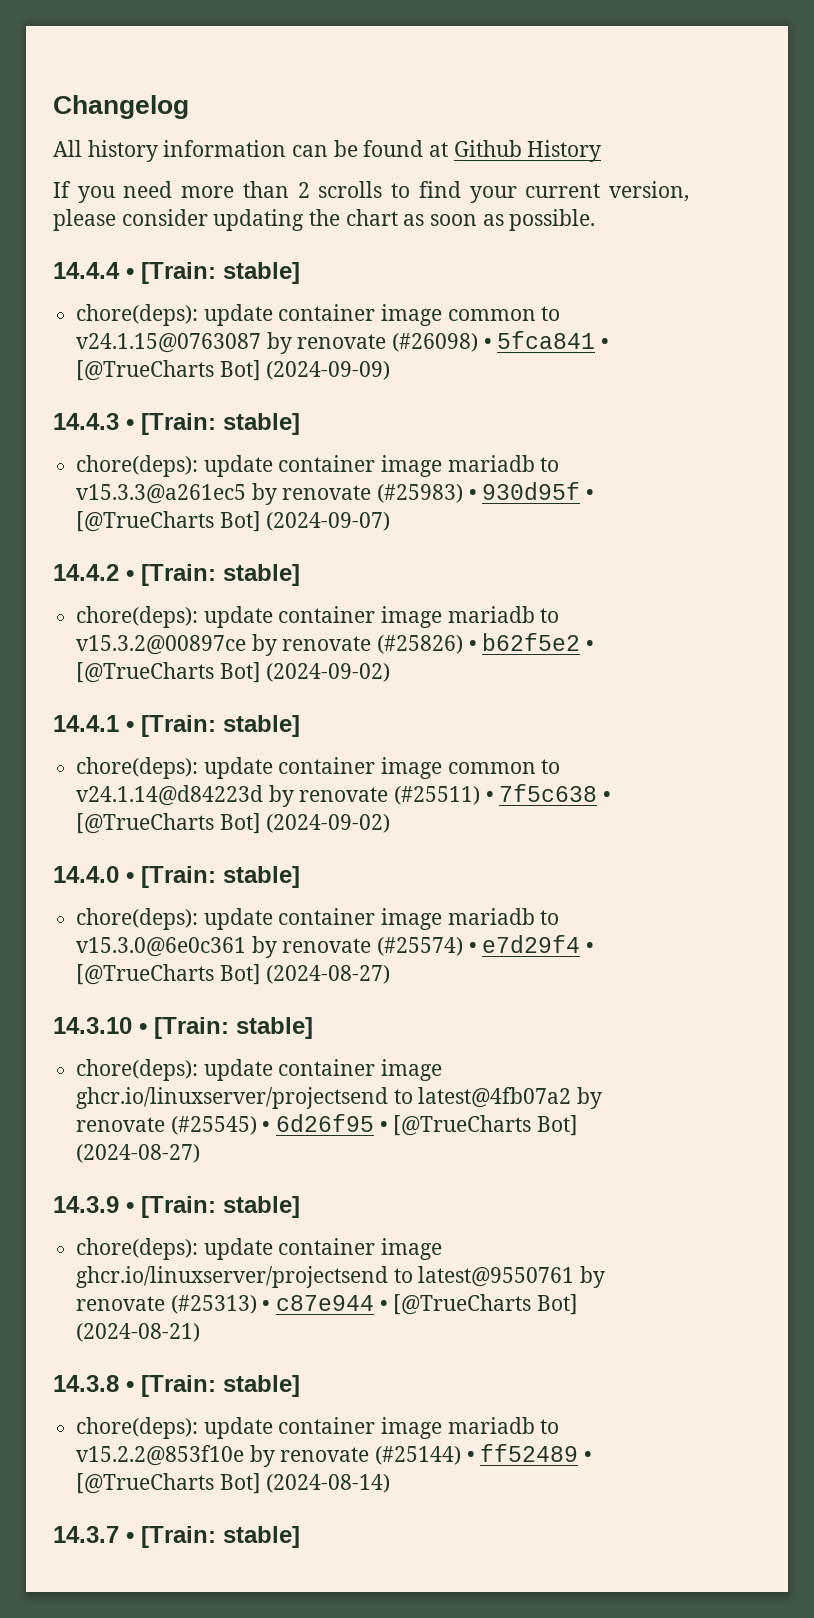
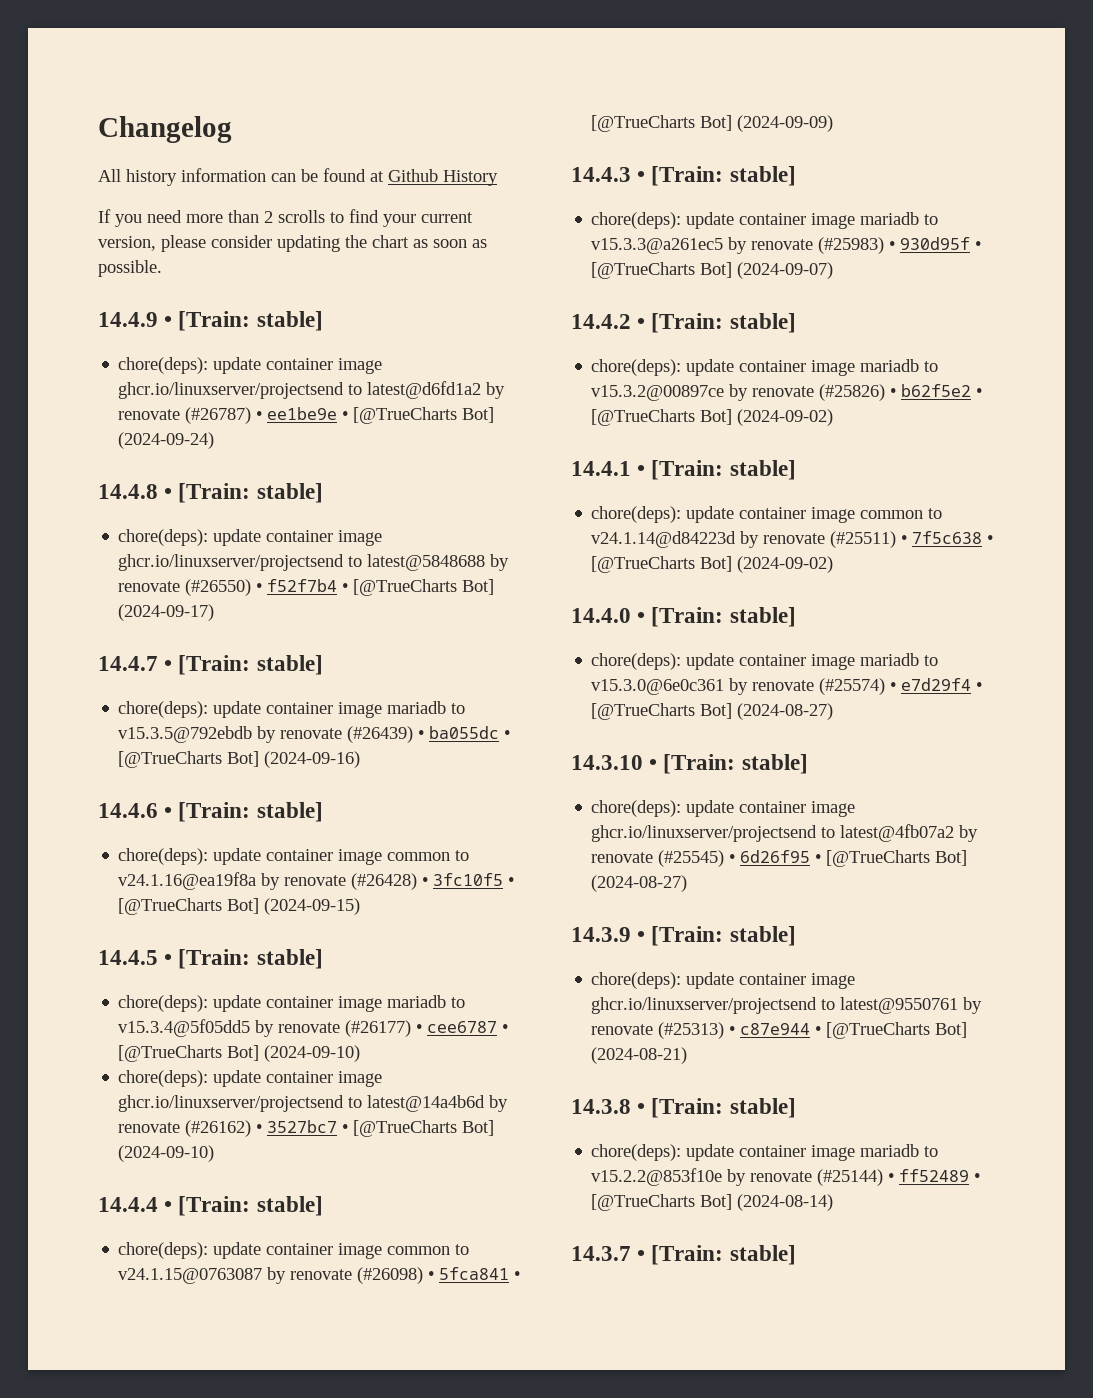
(596, 220) none -> [98,311,323,331] [118,357,383,374] [118,381,506,399] [118,407,495,424] [118,432,215,449] [98,483,323,503] [118,529,383,546] [118,554,510,571] [118,579,495,596] [118,604,215,621] [98,655,323,675] [118,701,466,718] [118,726,511,743] [118,751,361,768] [98,802,323,822] [118,848,470,865] [118,872,515,890] [118,898,361,915] [98,949,323,969] [118,995,466,1012] [118,1019,509,1037] [118,1045,361,1062] [118,1070,383,1087] [118,1095,509,1112] [118,1120,495,1137] [118,1145,215,1162] // 14.4.9 • [Train: stable] // chore(deps): update container image ghcr.io/linuxserver/projectsend to latest@d6fd1a2 by renovate (#26787) • ee1be9e • [@TrueCharts Bot] (2024-09-24) // 14.4.8 • [Train: stable] // chore(deps): update container image ghcr.io/linuxserver/projectsend to latest@5848688 by renovate (#26550) • f52f7b4 • [@TrueCharts Bot] (2024-09-17) // 14.4.7 • [Train: stable] // chore(deps): update container image mariadb to v15.3.5@792ebdb by renovate (#26439) • ba055dc • [@TrueCharts Bot] (2024-09-16) // 14.4.6 • [Train: stable] // chore(deps): update container image common to v24.1.16@ea19f8a by renovate (#26428) • 3fc10f5 • [@TrueCharts Bot] (2024-09-15) // 14.4.5 • [Train: stable] // chore(deps): update container image mariadb to v15.3.4@5f05dd5 by renovate (#26177) • cee6787 • [@TrueCharts Bot] (2024-09-10) // chore(deps): update container image ghcr.io/linuxserver/projectsend to latest@14a4b6d by renovate (#26162) • 3527bc7 • [@TrueCharts Bot] (2024-09-10)

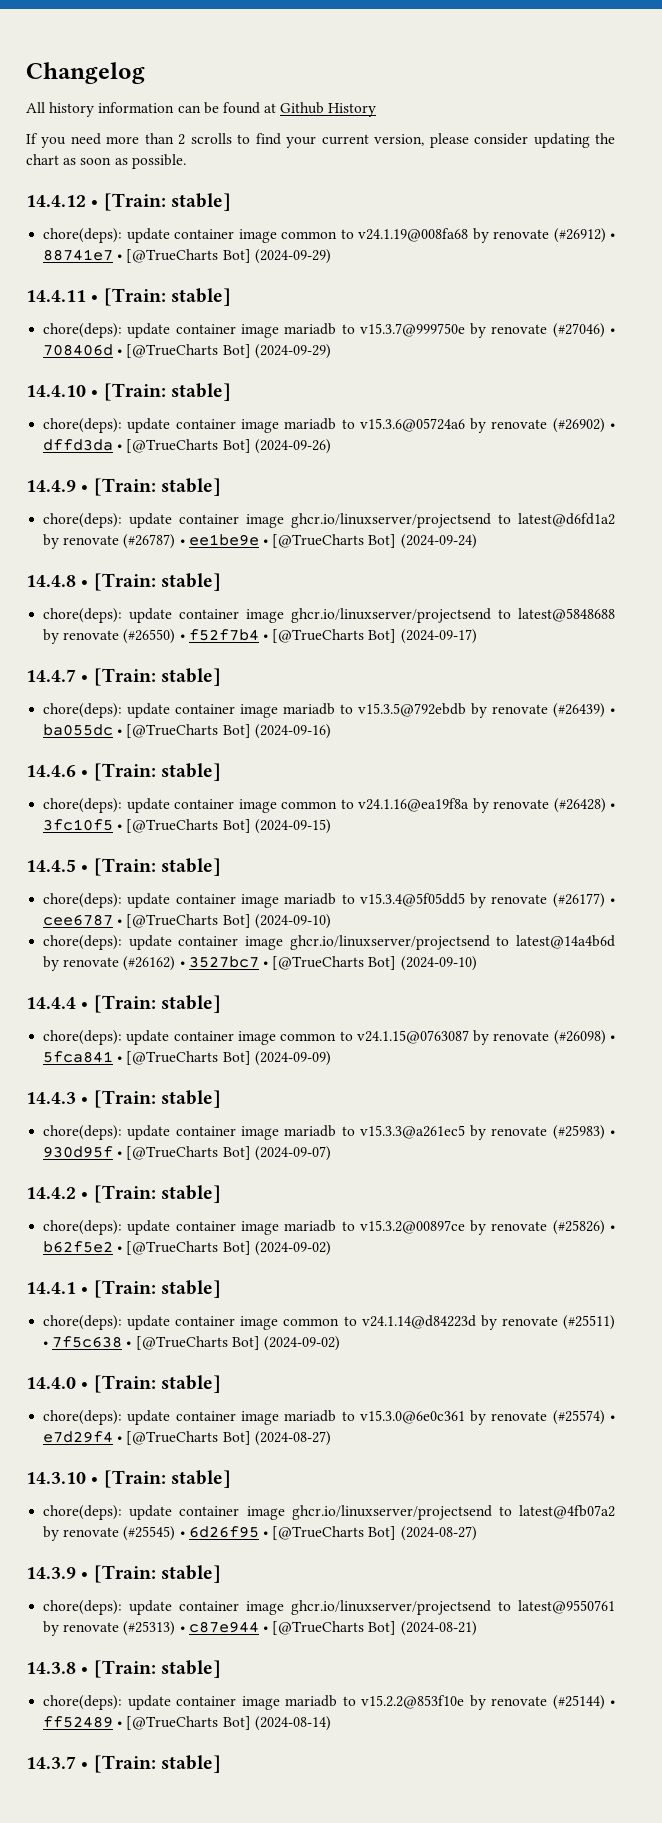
(162, 268) none -> [26,193,231,211] [43,228,615,243] [43,249,331,264] [26,288,231,306] [43,323,615,338] [43,344,331,359] [26,383,231,401] [43,418,615,433] [43,439,331,454] // 14.4.12 • [Train: stable] // chore(deps): update container image common to v24.1.19@008fa68 by renovate (#26912) • 88741e7 • [@TrueCharts Bot] (2024-09-29) // 14.4.11 • [Train: stable] // chore(deps): update container image mariadb to v15.3.7@999750e by renovate (#27046) • 708406d • [@TrueCharts Bot] (2024-09-29) // 14.4.10 • [Train: stable] // chore(deps): update container image mariadb to v15.3.6@05724a6 by renovate (#26902) • dffd3da • [@TrueCharts Bot] (2024-09-26)

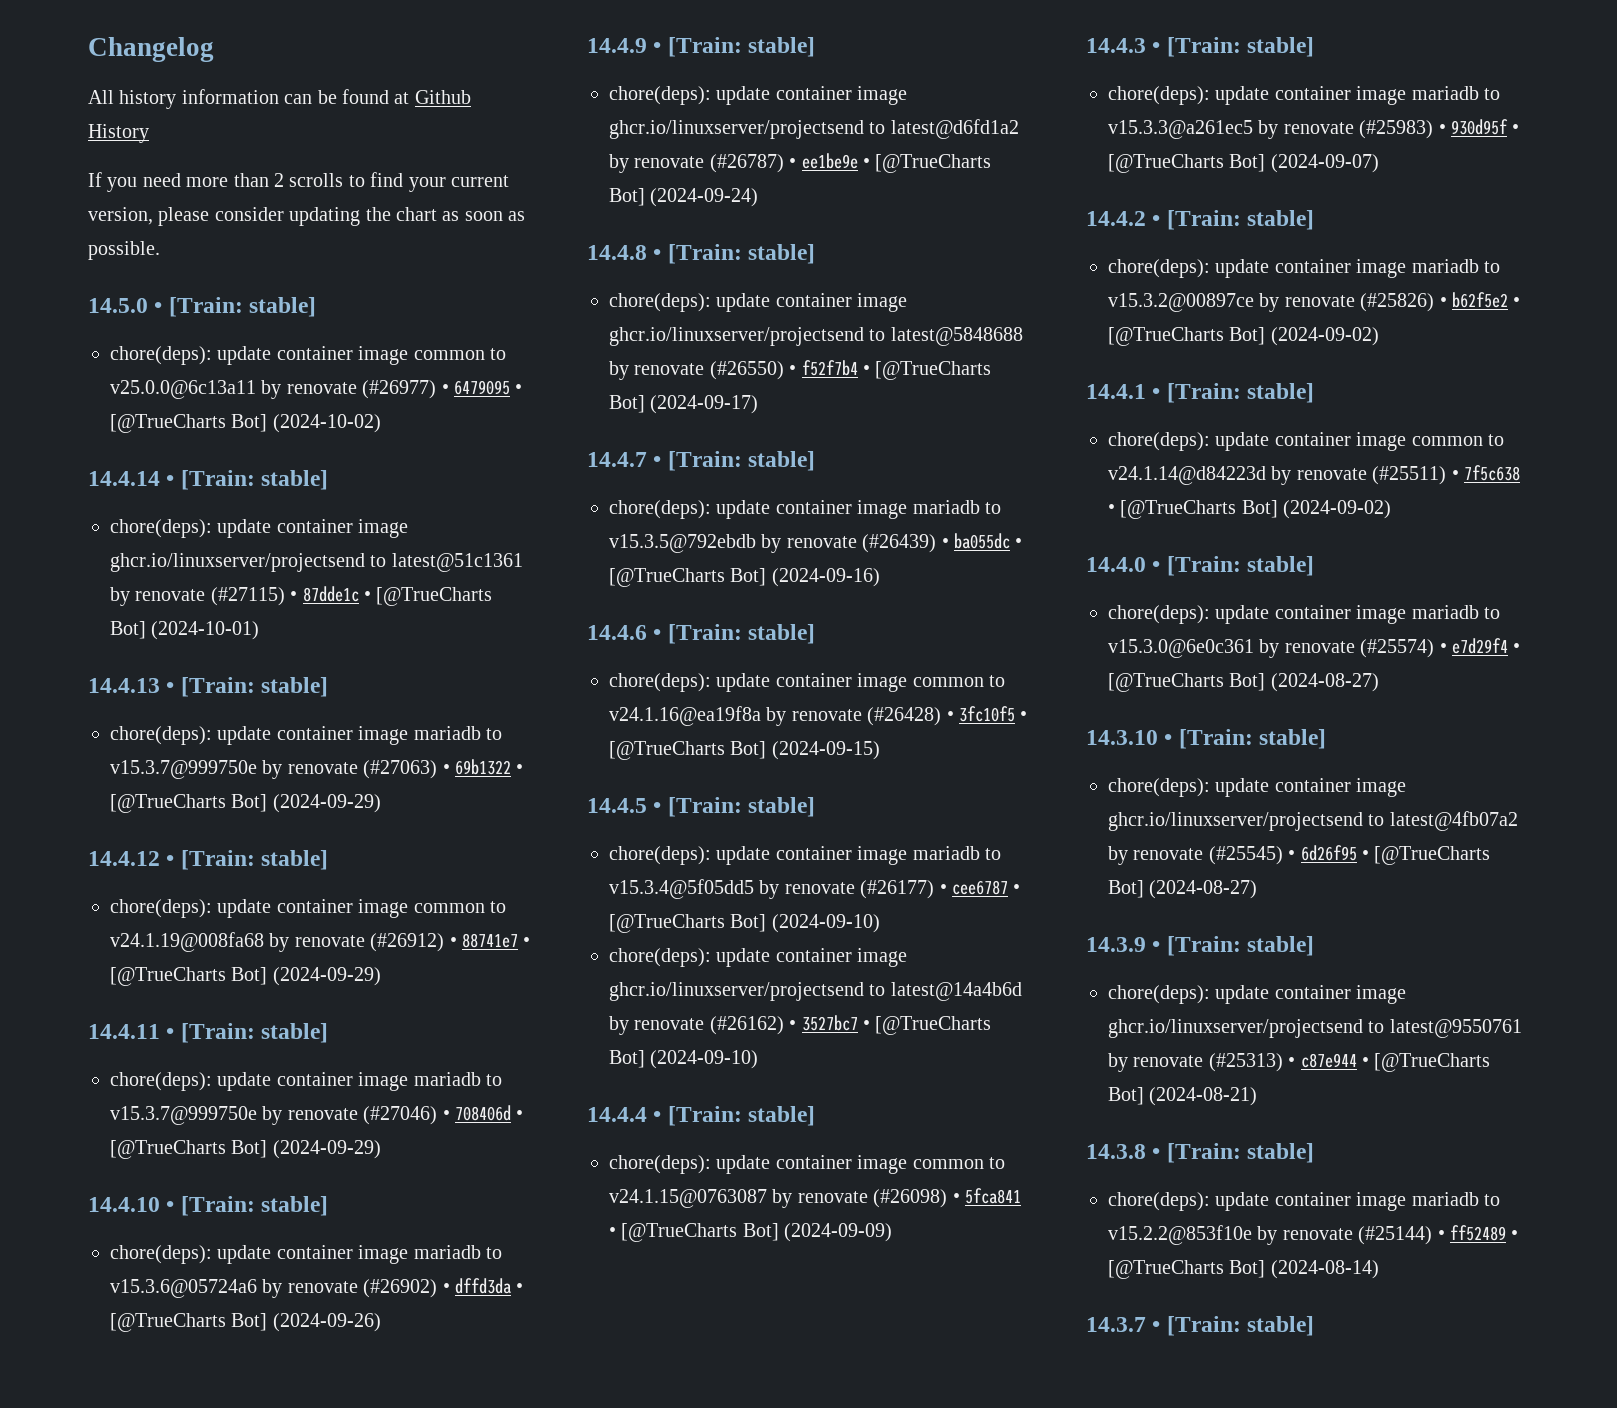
(186, 161) none -> [88,297,317,317] [110,346,506,365] [110,380,523,399] [110,414,381,433] [88,470,329,490] [110,519,409,538] [110,553,523,572] [110,586,493,606] [110,621,260,640] [88,677,329,697] [110,726,502,745] [110,759,524,779] [110,794,381,813] // 14.5.0 • [Train: stable] // chore(deps): update container image common to v25.0.0@6c13a11 by renovate (#26977) • 6479095 • [@TrueCharts Bot] (2024-10-02) // 14.4.14 • [Train: stable] // chore(deps): update container image ghcr.io/linuxserver/projectsend to latest@51c1361 by renovate (#27115) • 87dde1c • [@TrueCharts Bot] (2024-10-01) // 14.4.13 • [Train: stable] // chore(deps): update container image mariadb to v15.3.7@999750e by renovate (#27063) • 69b1322 • [@TrueCharts Bot] (2024-09-29)

